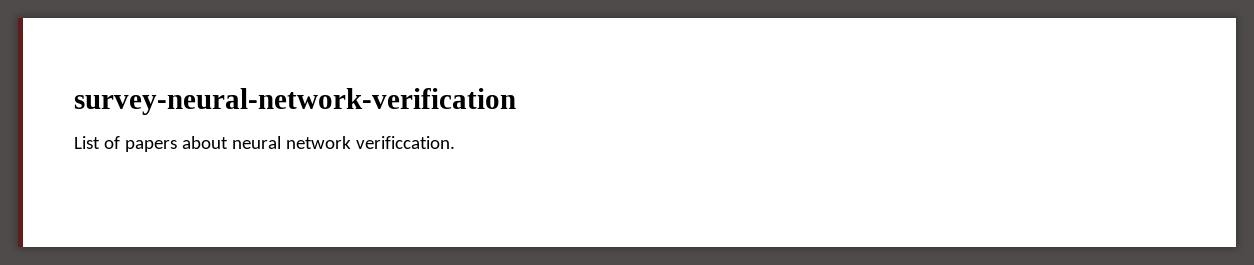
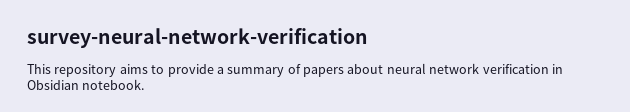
[74,136,100,149] List -> [27,64,285,77] This repository aims to provide a summary
[355,136,455,149] verificcation. -> [482,64,563,74] [27,79,145,90] verification in Obsidian notebook.

